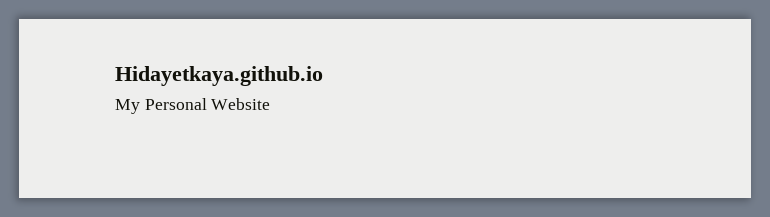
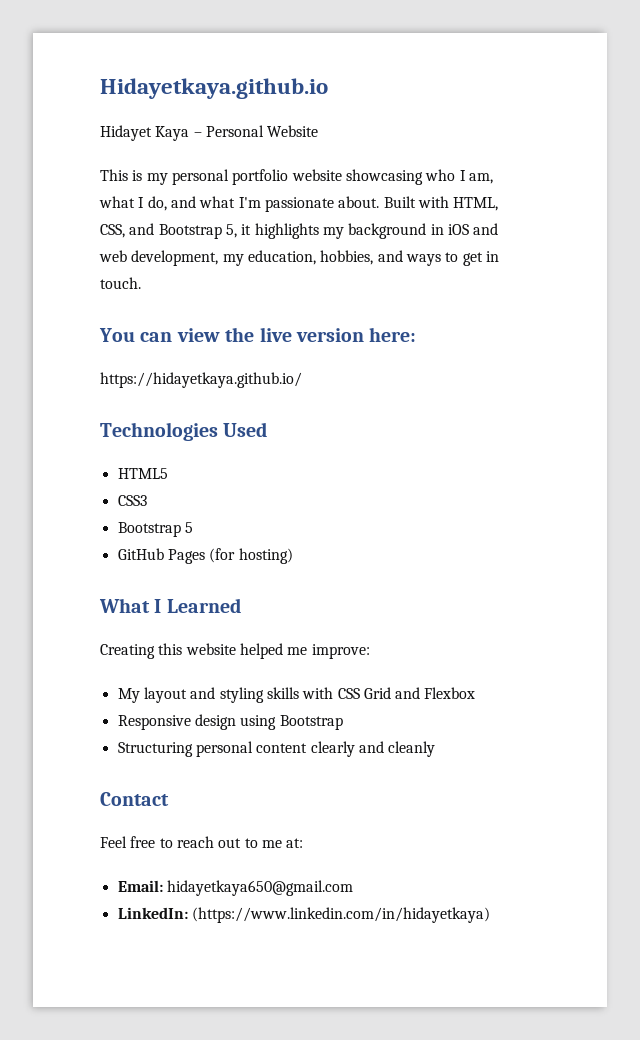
[115,99,140,114] My -> [100,125,202,141] Hidayet Kaya –
(271, 104) none -> [100,169,493,185] [99,196,499,212] [100,223,499,239] [99,250,499,266] [100,277,141,289] [99,327,417,342] [100,372,302,388] [100,422,268,441] [117,468,168,479] [117,495,147,506] [117,522,193,537] [117,548,293,564] [99,598,241,613] [100,643,370,659] [117,687,476,703] [117,714,343,730] [117,741,436,757] [100,792,169,806] [100,836,304,848] [117,880,353,896] [117,907,490,923] // This is my personal portfolio website showcasing who I am, what I do, and what I'm passionate about. Built with HTML, CSS, and Bootstrap 5, it highlights my background in iOS and web development, my education, hobbies, and ways to get in touch. // You can view the live version here: // https://hidayetkaya.github.io/ // Technologies Used // HTML5 // CSS3 // Bootstrap 5 // GitHub Pages (for hosting) // What I Learned // Creating this website helped me improve: // My layout and styling skills with CSS Grid and Flexbox // Responsive design using Bootstrap // Structuring personal content clearly and cleanly // Contact // Feel free to reach out to me at: // Email: hidayetkaya650@gmail.com // LinkedIn: (https://www.linkedin.com/in/hidayetkaya)

